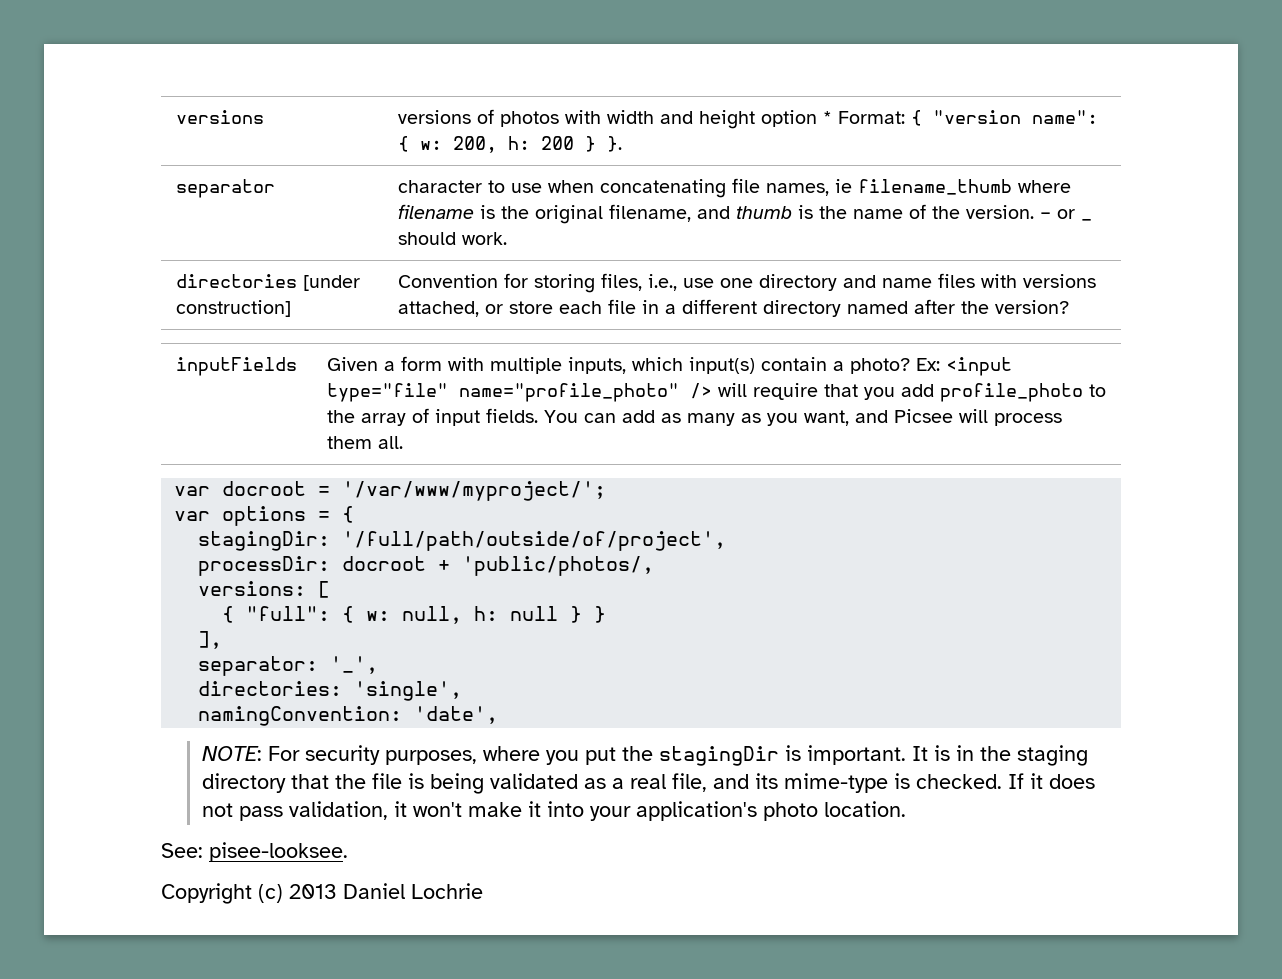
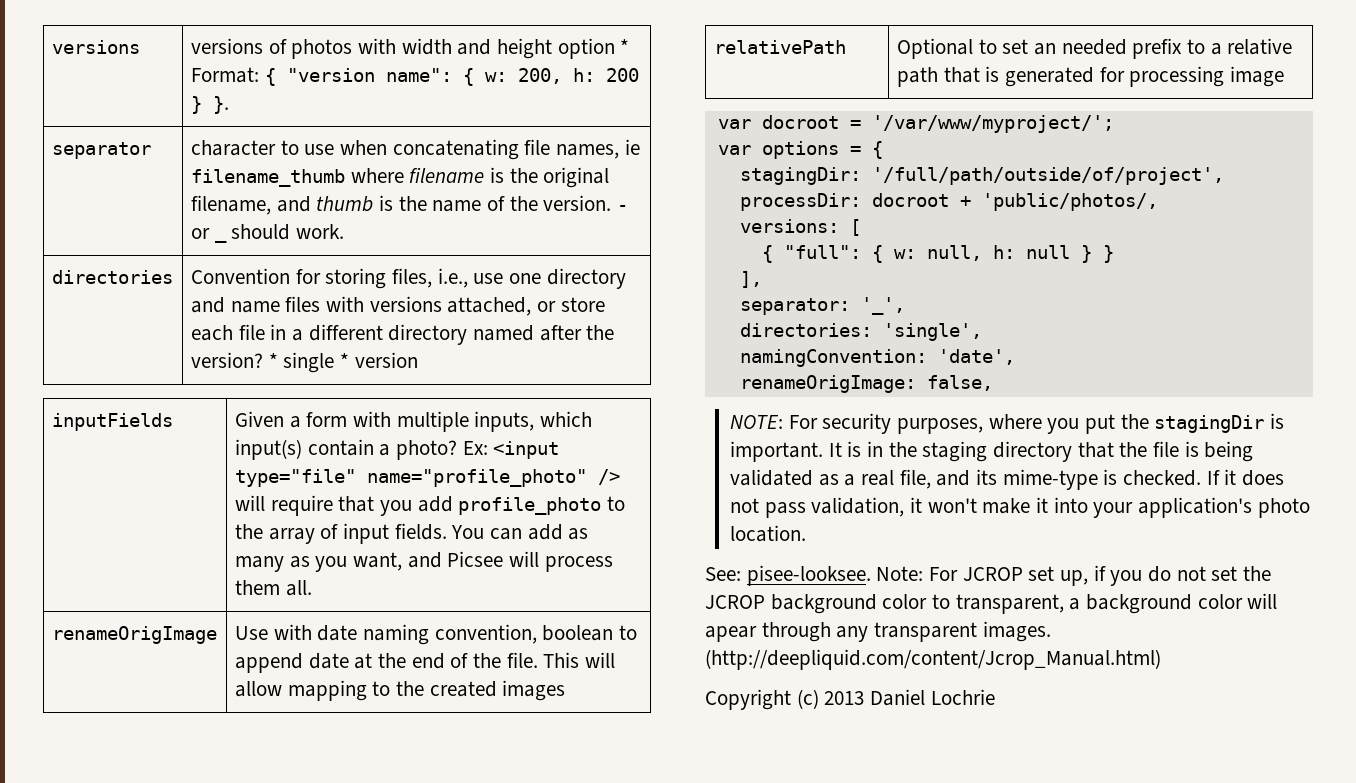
[302,275,360,291] [175,300,291,317] [under construction] -> (173, 277) none
(1069, 307) none -> [268,352,418,373] * single * version
(403, 442) none -> [51,626,217,644] [234,624,637,645] [234,652,615,673] [234,680,566,701] [713,40,846,54] [896,38,1293,59] [896,66,1284,87] // renameOrigImage | Use with date naming convention, boolean to append date at the end of the file. This will allow mapping to the created images // relativePath | Optional to set an needed prefix to a relative path that is generated for processing image
(499, 715) none -> [739,375,993,393] // renameOrigImage: false,
(348, 852) none -> [876,565,1272,586] [705,593,1278,614] [705,621,1051,642] [705,649,1161,670] Note: For JCROP set up, if you do not set the JCROP background color to transparent, a background color will apear through any transparent images. (http://deepliquid.com/content/Jcrop_Manual.html)

